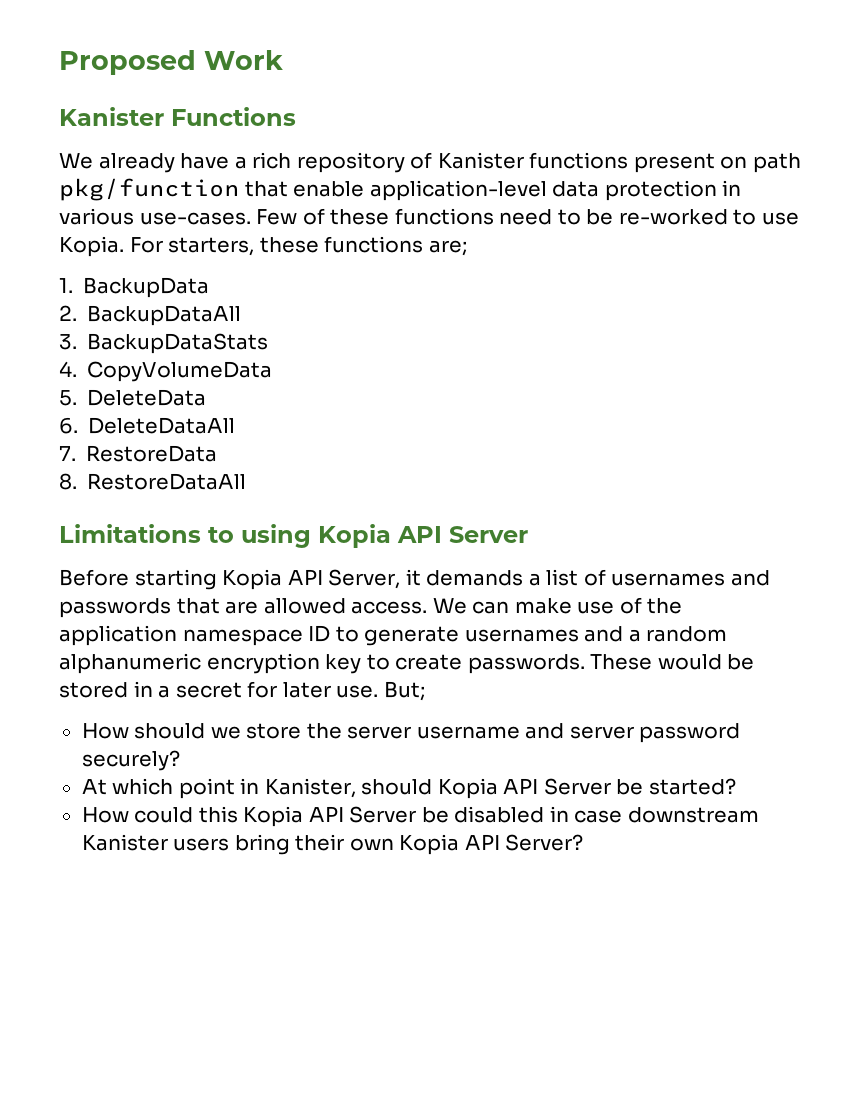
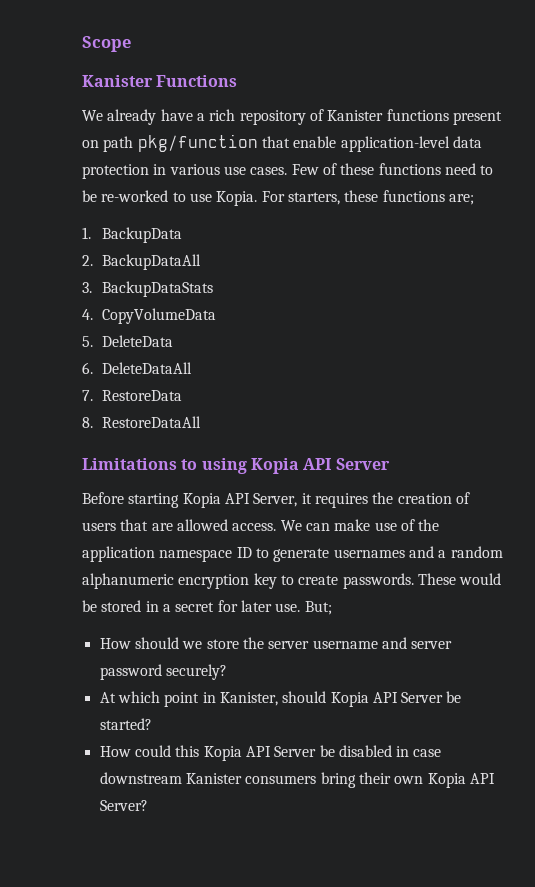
[59,50,283,75] Proposed Work -> [82,36,131,52] Scope
[139,212,251,225] use-cases. -> [223,166,288,175] use cases.
[426,569,770,586] [59,598,171,618] demands a list of usernames and passwords -> [314,492,470,508] [82,522,116,531] requires the creation of users
[173,838,230,851] users -> [245,775,317,784] consumers

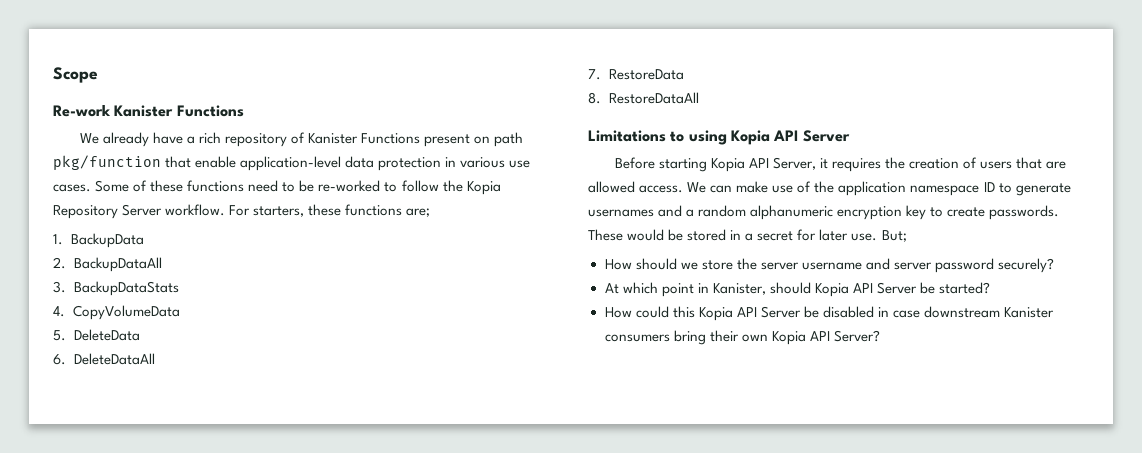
(131, 44) none -> [53,105,111,117] Re-work
[386,109,449,121] functions -> [361,133,421,144] Functions
[291,164,319,175] Few -> [95,180,130,192] Some
[189,191,258,206] use Kopia. -> [401,180,501,195] [53,204,226,219] follow the Kopia Repository Server workflow.

